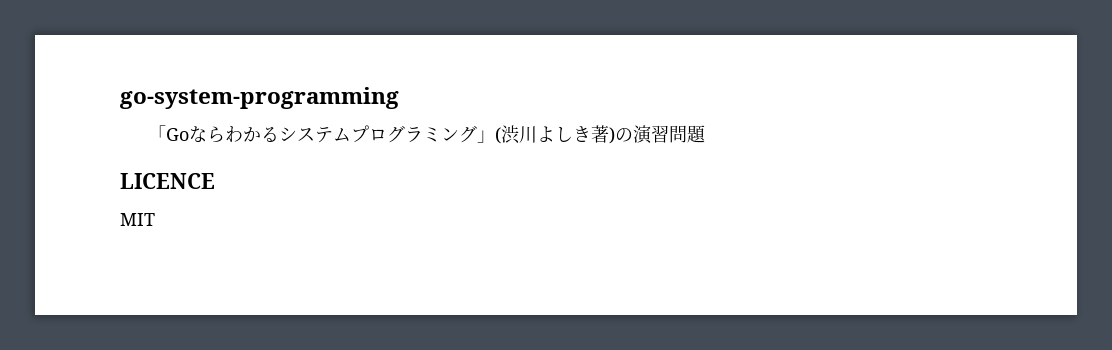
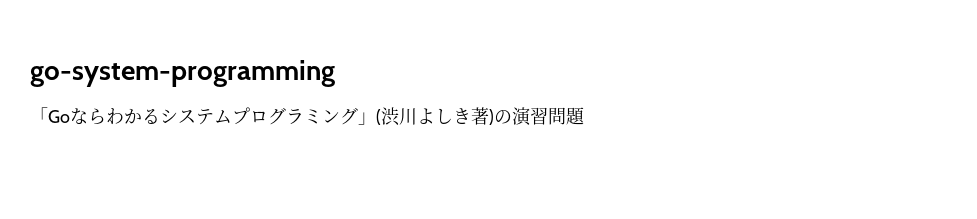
[120,173,215,189] [120,213,155,226] // LICENCE // MIT -> (585, 116) none

